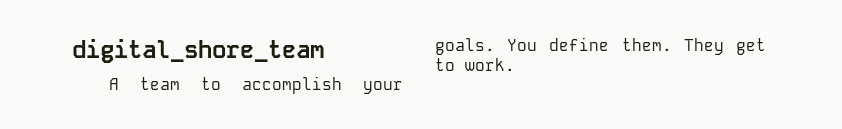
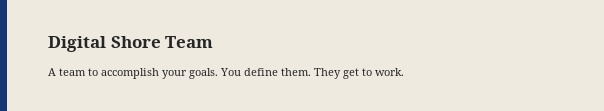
[72,39,324,63] digital_shore_team -> [48,36,214,52] Digital Shore Team

